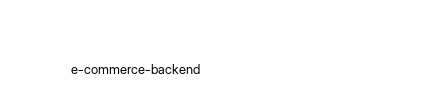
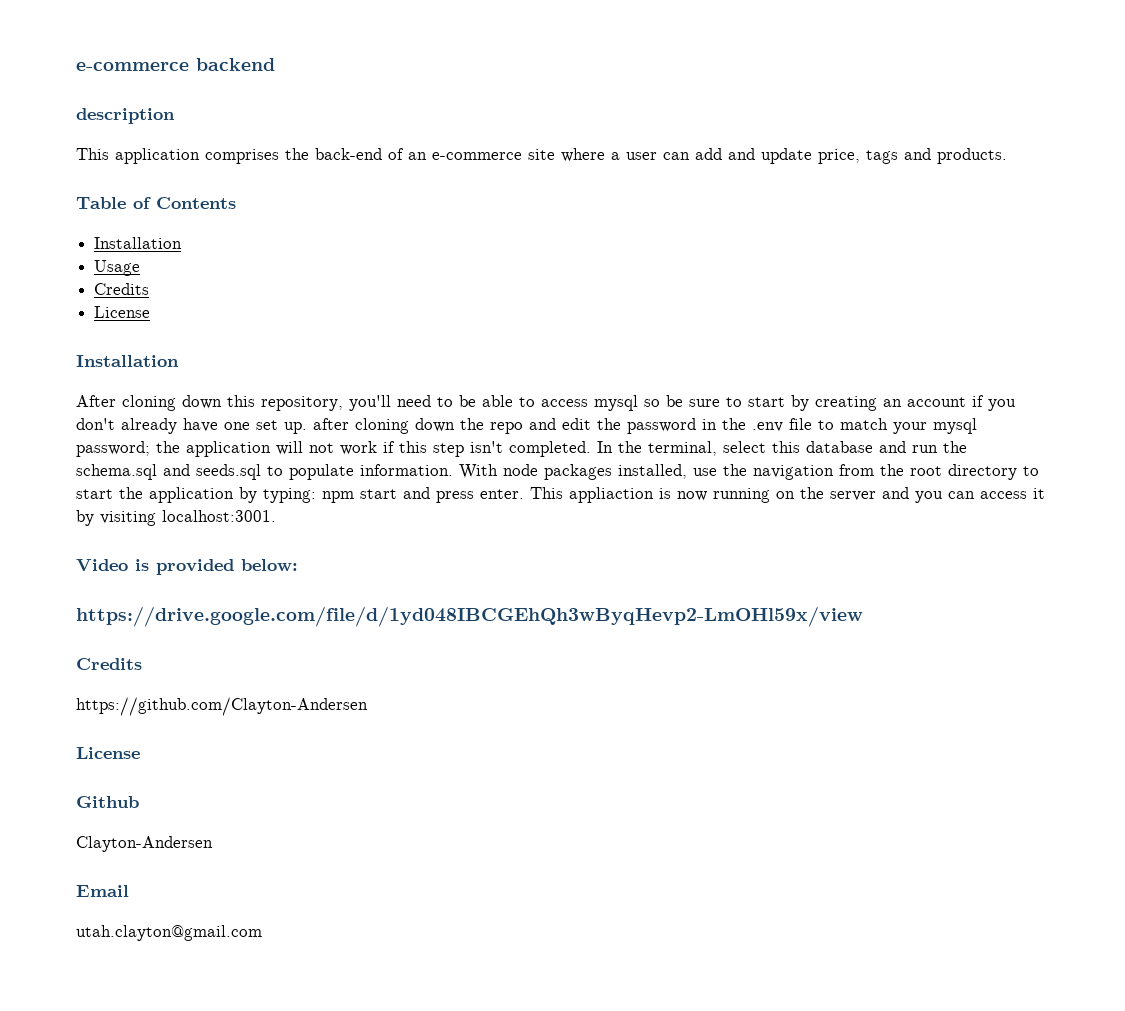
[71,64,200,74] e-commerce-backend -> [76,58,275,71] [76,108,175,124] [76,148,1007,164] [76,197,236,209] [94,237,183,249] [94,260,141,276] [94,283,150,295] [94,306,151,318] [76,355,179,367] [76,395,1016,411] [76,418,977,434] [76,441,967,457] [76,464,1039,480] [76,487,1045,503] [76,510,276,526] [76,559,298,575] [76,606,863,627] [76,658,142,670] [76,697,368,716] [76,747,140,759] [76,796,139,808] [76,836,213,852] [76,885,129,897] [76,925,262,941] e-commerce backend // description // This application comprises the back-end of an e-commerce site where a user can add and update price, tags and products. // Table of Contents // Installation // Usage // Credits // License // Installation // After cloning down this repository, you'll need to be able to access mysql so be sure to start by creating an account if you don't already have one set up. after cloning down the repo and edit the password in the .env file to match your mysql password; the application will not work if this step isn't completed. In the terminal, select this database and run the schema.sql and seeds.sql to populate information. With node packages installed, use the navigation from the root directory to start the application by typing: npm start and press enter. This appliaction is now running on the server and you can access it by visiting localhost:3001. // Video is provided below: // https://drive.google.com/file/d/1yd048IBCGEhQh3wByqHevp2-LmOHl59x/view // Credits // https://github.com/Clayton-Andersen // License // Github // Clayton-Andersen // Email // utah.clayton@gmail.com

